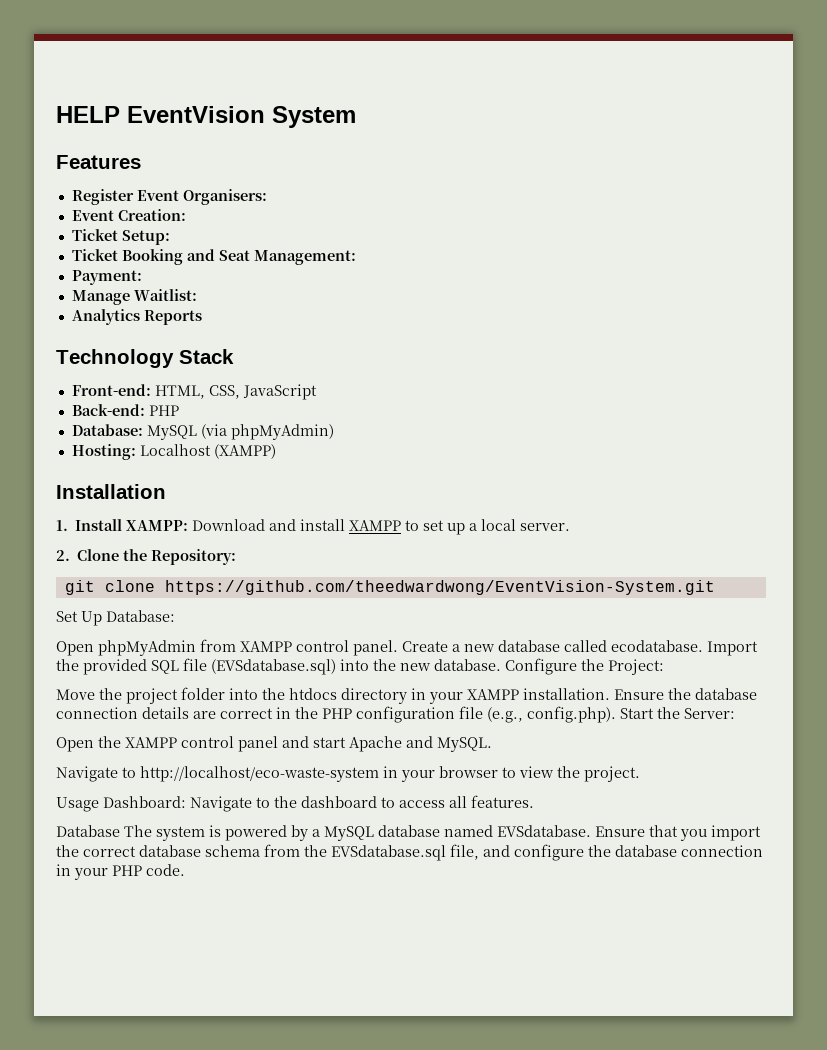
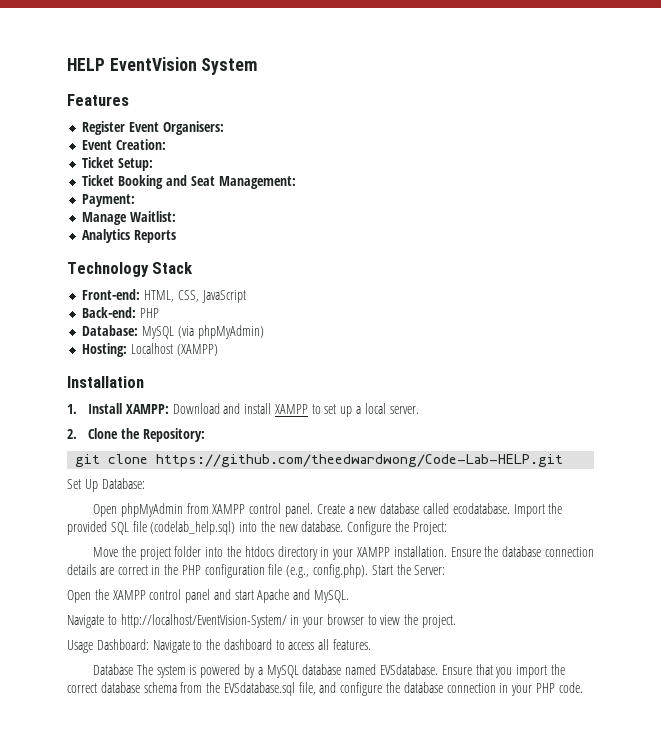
[164,580,715,595] https://github.com/theedwardwong/EventVision-System.git -> [156,454,564,467] https://github.com/theedwardwong/Code-Lab-HELP.git
[211,659,336,675] (EVSdatabase.sql) -> [150,521,236,535] (codelab_help.sql)
[140,766,379,782] http://localhost/eco-waste-system -> [120,614,287,628] http://localhost/EventVision-System/

